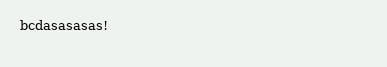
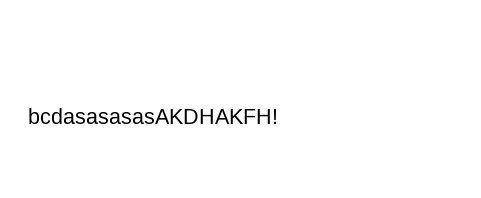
[20,20,108,30] bcdasasasas! -> [28,108,278,124] bcdasasasasAKDHAKFH!

